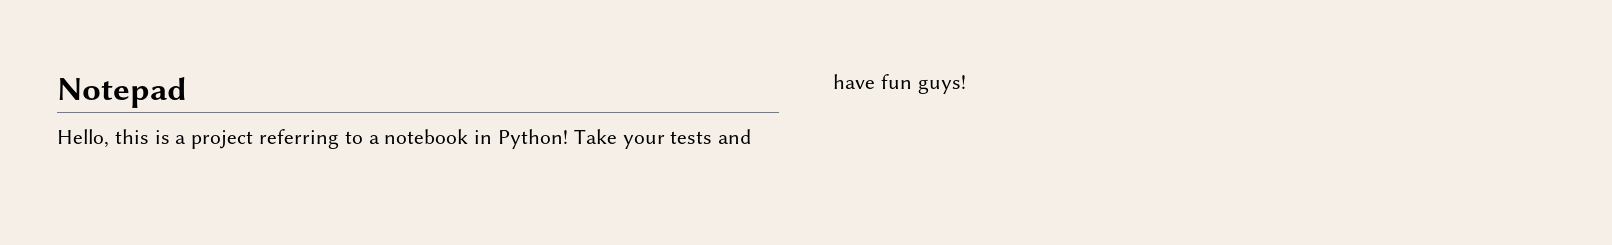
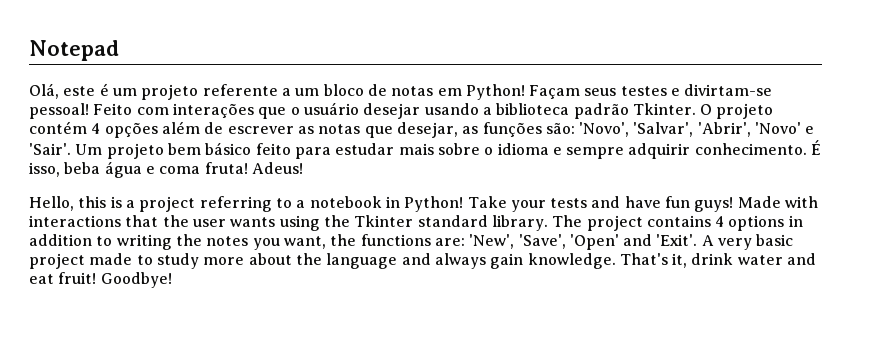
(187, 92) none -> [29,83,773,100] [29,102,774,119] [29,121,815,138] [29,140,822,159] [29,161,303,178] // Olá, este é um projeto referente a um bloco de notas em Python! Façam seus testes e divirtam-se pessoal! Feito com interações que o usuário desejar usando a biblioteca padrão Tkinter. O projeto contém 4 opções além de escrever as notas que desejar, as funções são: 'Novo', 'Salvar', 'Abrir', 'Novo' e 'Sair'. Um projeto bem básico feito para estudar mais sobre o idioma e sempre adquirir conhecimento. É isso, beba água e coma fruta! Adeus!
(966, 84) none -> [737,196,819,208] [29,215,803,231] [29,234,794,250] [29,253,817,269] [29,272,172,288] Made with interactions that the user wants using the Tkinter standard library. The project contains 4 options in addition to writing the notes you want, the functions are: 'New', 'Save', 'Open' and 'Exit'. A very basic project made to study more about the language and always gain knowledge. That's it, drink water and eat fruit! Goodbye!

